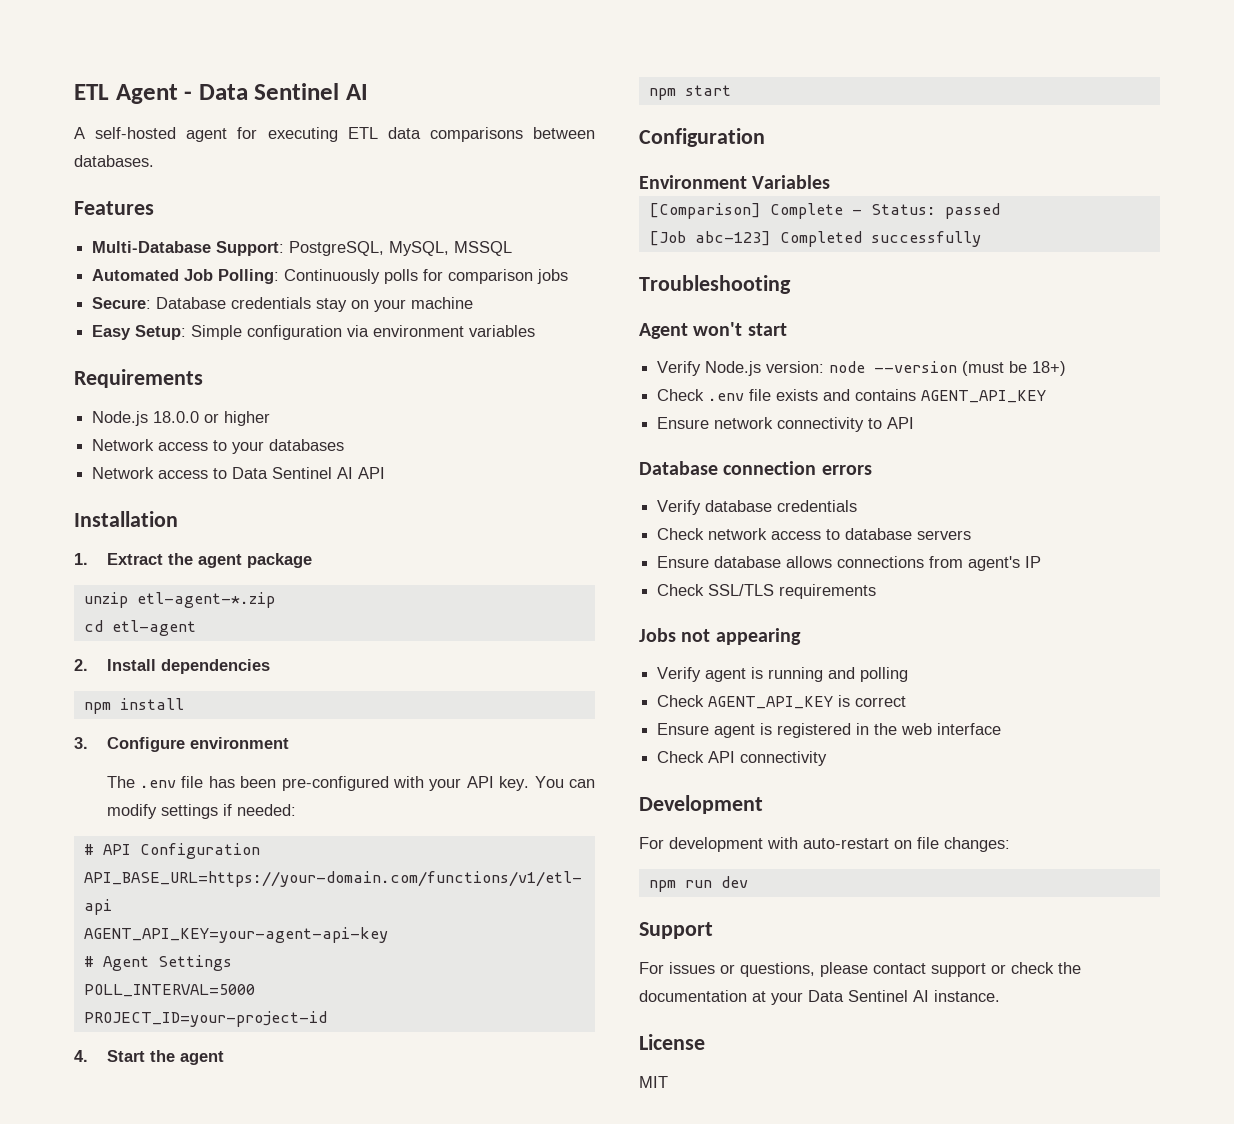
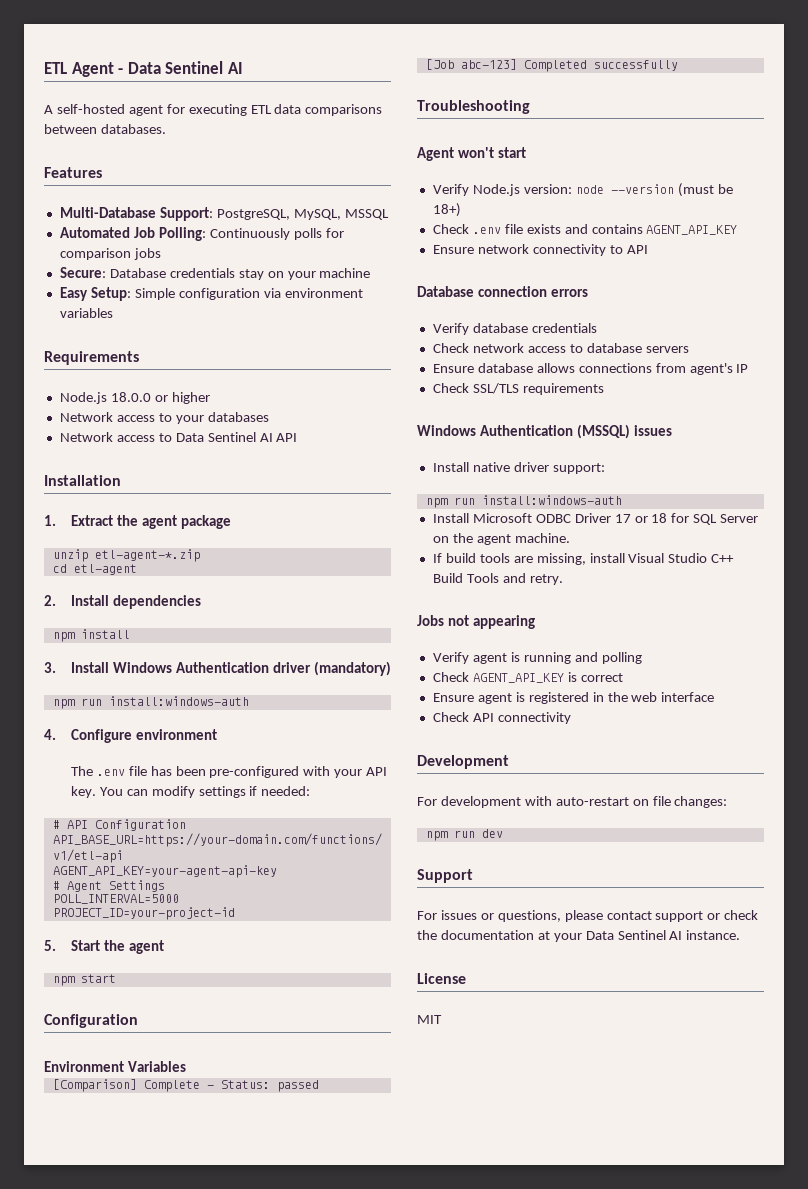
(88, 743) none -> [70,661,391,676] [52,696,249,709] [44,729,56,740] Install Windows Authentication driver (mandatory) // npm run install:windows-auth // 4.
[74,1050,88,1062] 4. -> [44,940,56,951] 5.
(877, 591) none -> [417,424,673,439] [432,462,605,474] [425,495,622,508] [432,513,759,525] [432,533,570,545] [432,553,735,565] [432,573,563,585] // Windows Authentication (MSSQL) issues // Install native driver support: // npm run install:windows-auth // Install Microsoft ODBC Driver 17 or 18 for SQL Server on the agent machine. // If build tools are missing, install Visual Studio C++ Build Tools and retry.

